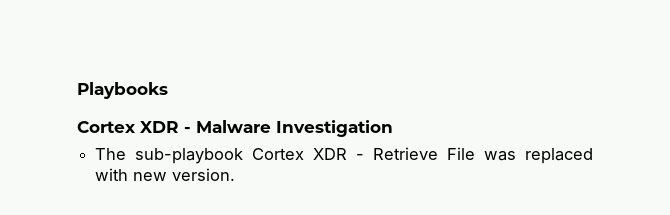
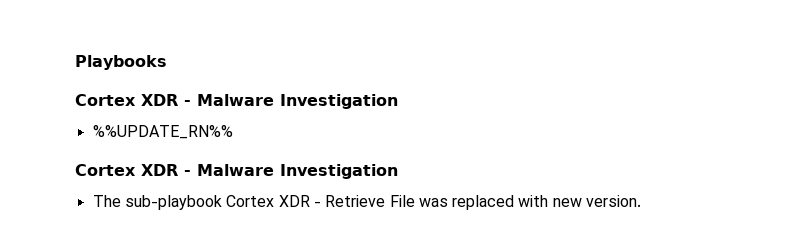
(393, 128) none -> [92,125,233,139] [75,164,398,179] // %%UPDATE_RN%% // Cortex XDR - Malware Investigation

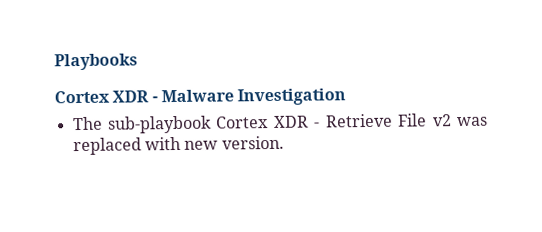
[92,125,233,139] [75,164,398,179] // %%UPDATE_RN%% // Cortex XDR - Malware Investigation -> (347, 97) none
(415, 201) none -> [431,114,452,127] v2

